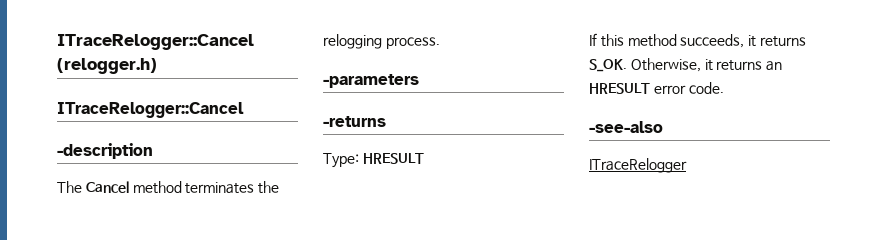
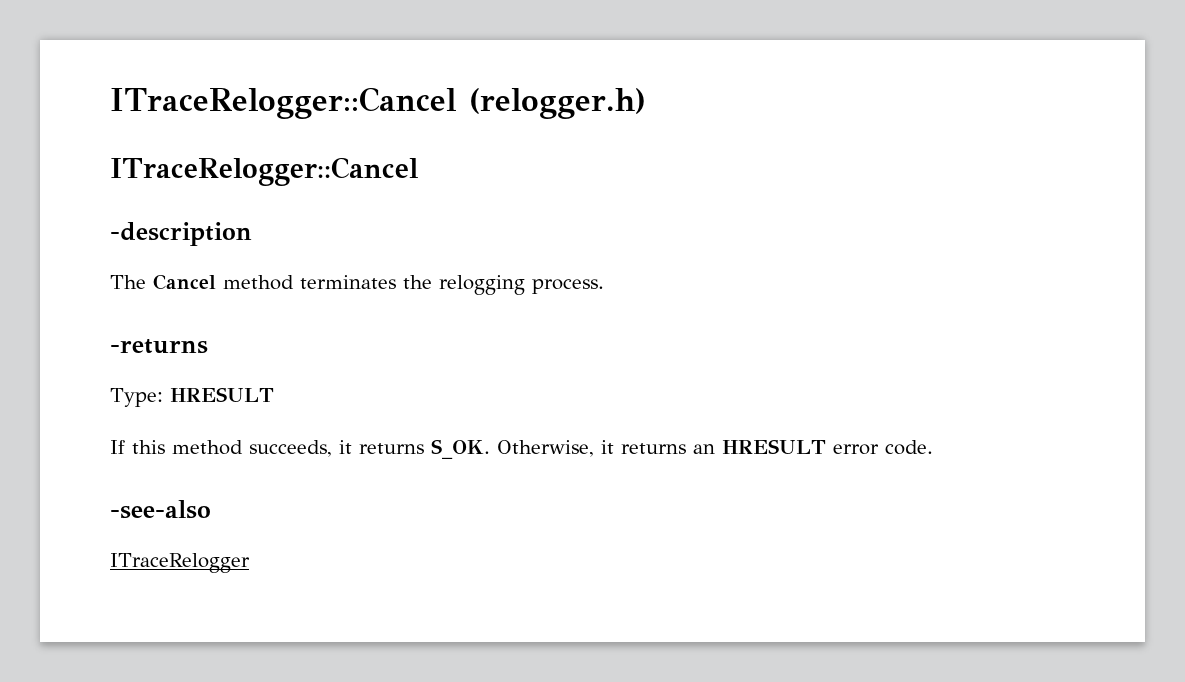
[323,74,419,88] // -parameters -> (604, 286) none

